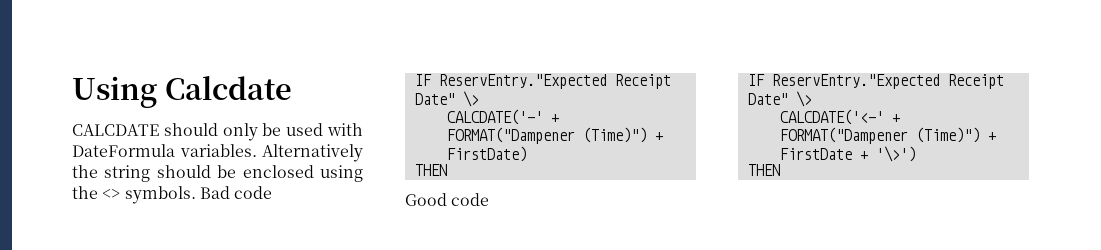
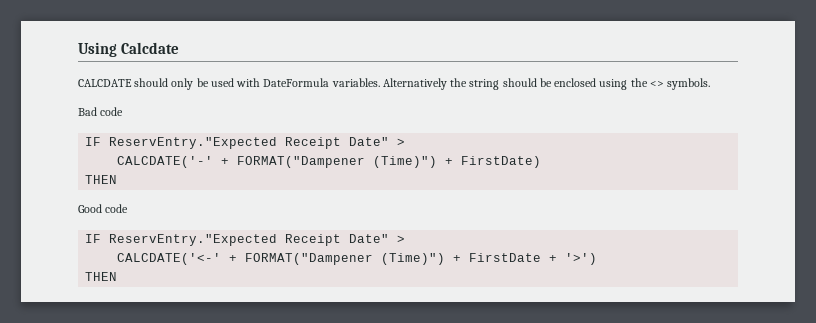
(196, 195) none -> (711, 84) //
[462,91,479,107] \> -> [397,138,406,146] >
[795,91,812,107] \> -> [397,235,406,243] >
[875,146,916,162] '\>') -> [565,253,598,265] '>')

